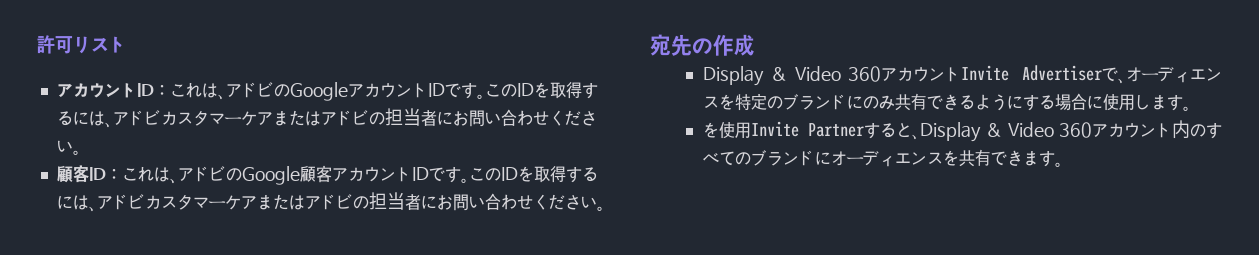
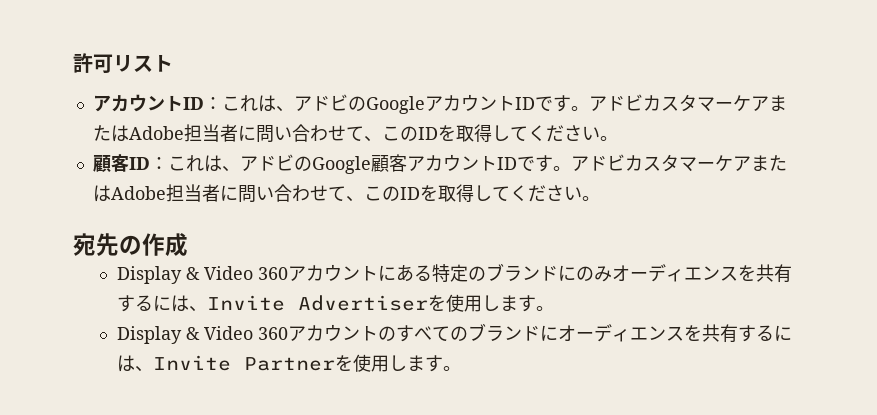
[484,81,598,99] [56,108,549,128] このIDを取得するには、アドビカスタマーケアまたはアドビの担当者にお問い合わせ -> [588,94,787,112] [92,124,528,143] アドビカスタマーケアまたはAdobe担当者に問い合わせて、このIDを取得して
[468,165,598,183] [56,192,533,212] このIDを取得するには、アドビカスタマーケアまたはアドビの担当者にお問い合わせ -> [570,154,787,172] [92,184,510,203] アドビカスタマーケアまたはAdobe担当者に問い合わせて、このIDを取得して
[961,65,1222,84] [702,94,735,110] Invite Advertiserで、オーディエンスを -> [377,264,432,282] にある
[894,93,1191,111] [702,120,1190,142] 共有できるようにする場合に使用します。 // を使用Invite Partnerすると、Display & Video 360アカウント内 -> [611,264,792,283] [116,294,554,312] [116,324,378,344] オーディエンスを共有するには、Invite Advertiserを使用します。 // Display & Video 360アカウント
[990,150,1023,166] でき -> [737,325,792,342] [116,354,407,372] するには、Invite Partnerを使用し

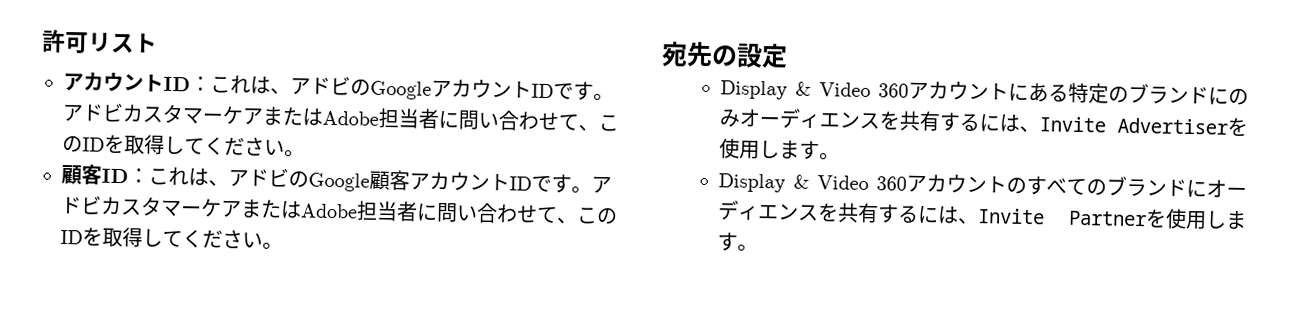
[142,233,188,257] 作成 -> [736,43,788,69] 設定

